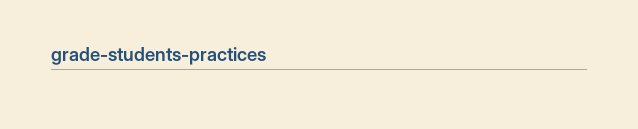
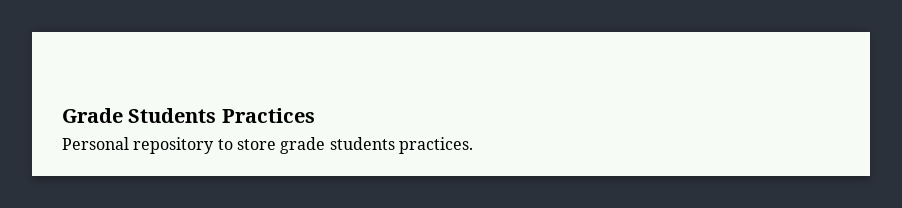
[51,47,266,65] grade-students-practices -> [62,108,315,123] [62,137,473,154] Grade Students Practices // Personal repository to store grade students practices.

